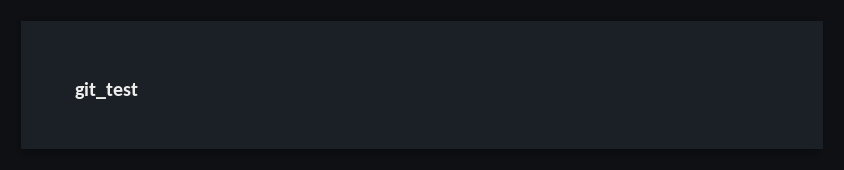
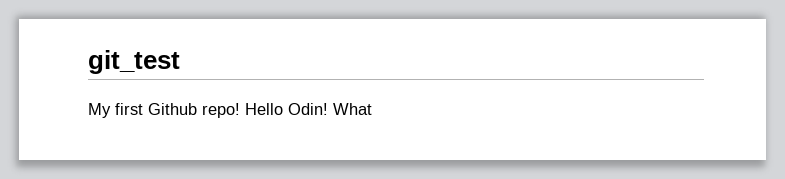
(138, 90) none -> [88,103,372,118] // My first Github repo! Hello Odin! What

